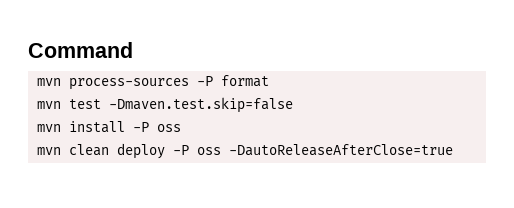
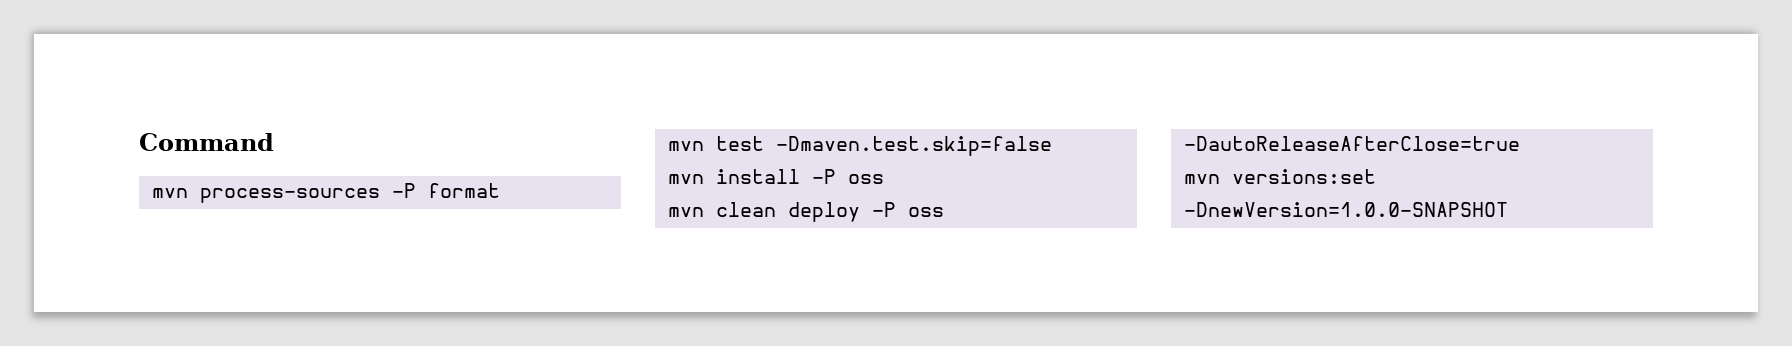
(453, 150) none -> [1183,169,1376,184] [1183,202,1508,217] // mvn versions:set -DnewVersion=1.0.0-SNAPSHOT

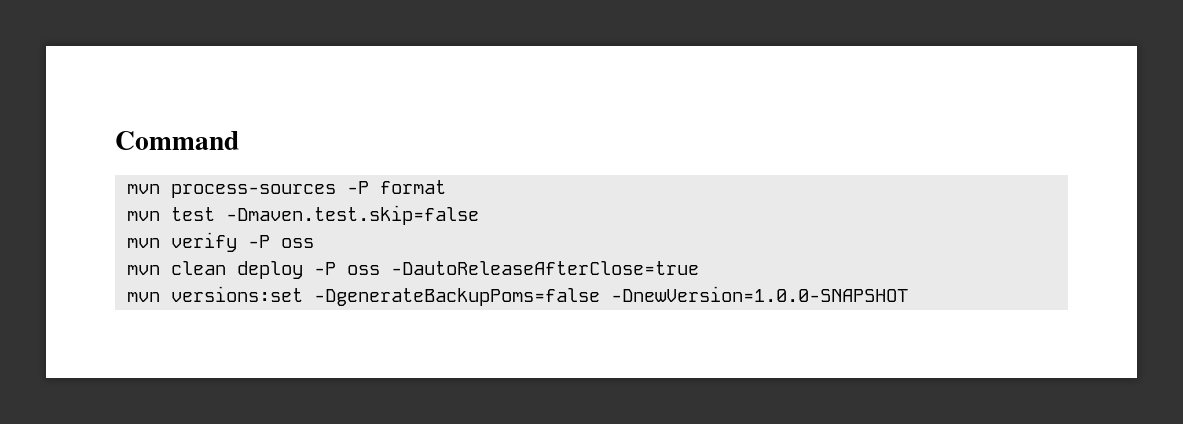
[715,169,800,184] install -> [170,232,237,252] verify
(1376, 176) none -> [313,288,600,306] -DgenerateBackupPoms=false

